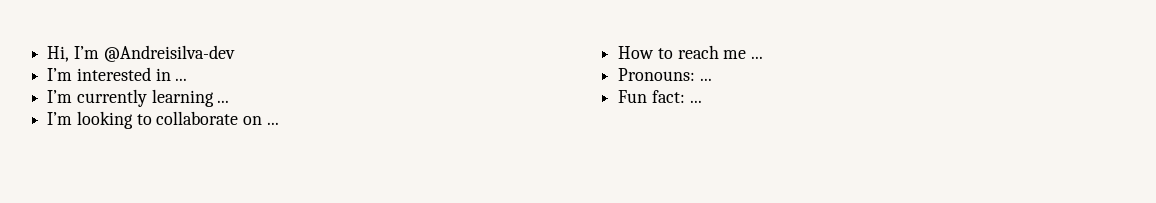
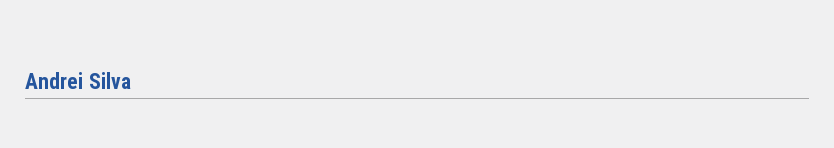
[47,45,235,62] [47,67,188,81] [47,89,230,107] [47,111,279,129] [618,45,764,59] [618,68,712,81] [618,90,702,103] Hi, I’m @Andreisilva-dev // I’m interested in ... // I’m currently learning ... // I’m looking to collaborate on ... // How to reach me ... // Pronouns: ... // Fun fact: ... -> [25,72,131,89] Andrei Silva

